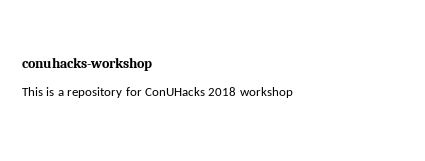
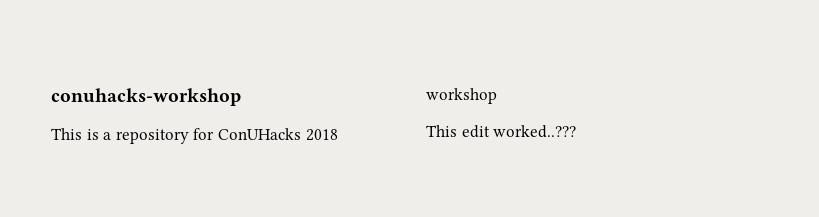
(293, 92) none -> [426,125,577,138] // This edit worked..???

